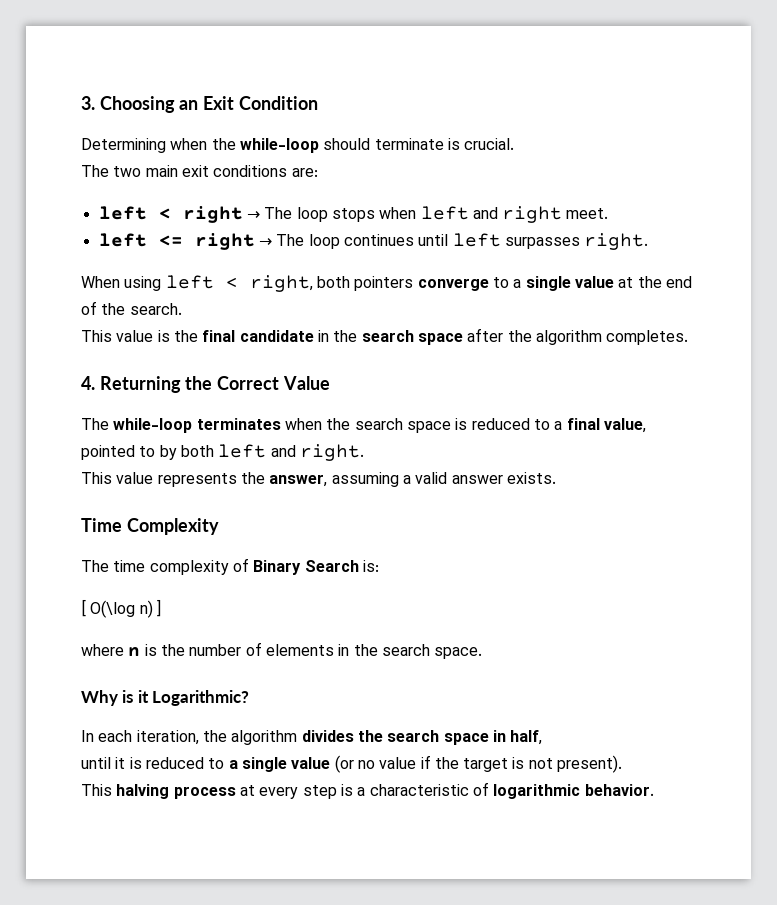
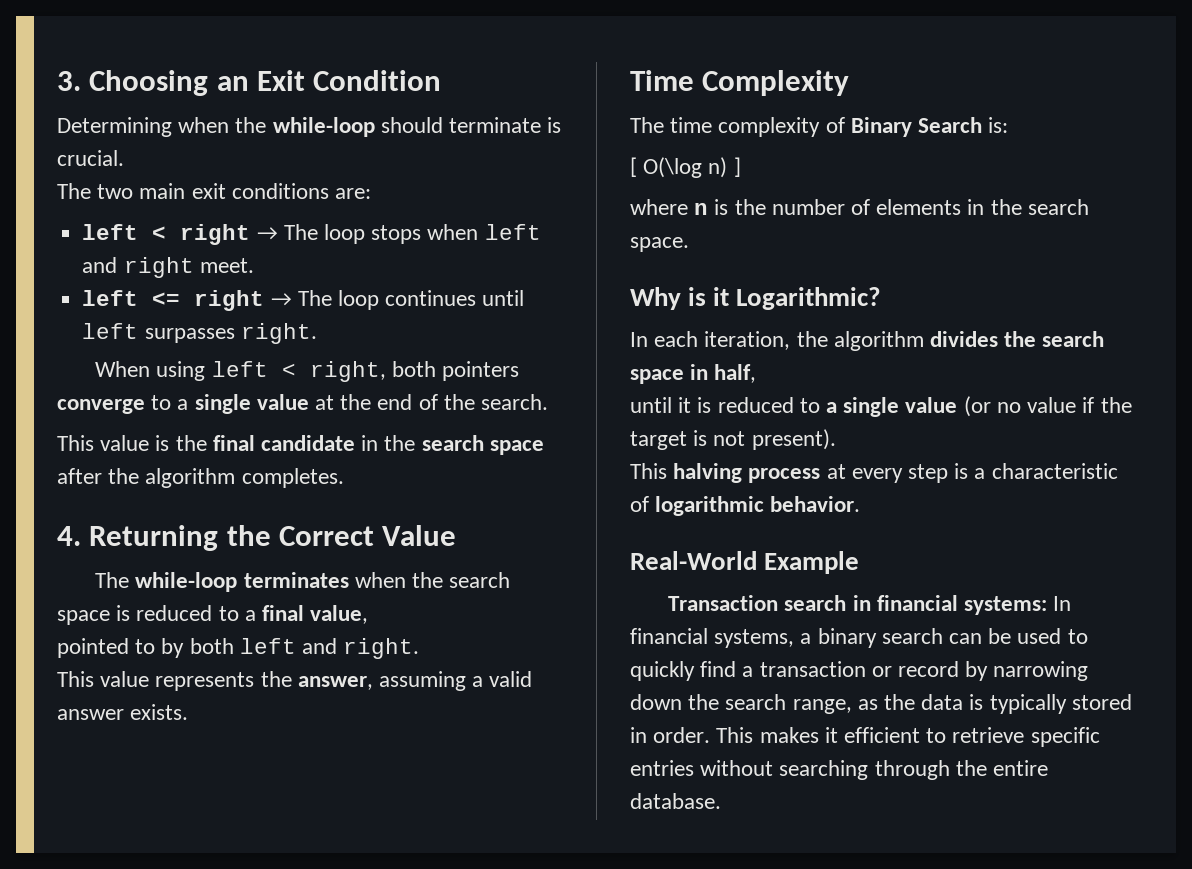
(654, 790) none -> [630,551,860,574] [668,595,1072,615] [630,628,1088,648] [630,661,1089,681] [630,694,1132,714] [630,727,1100,747] [630,760,1049,780] [630,793,721,809] // Real-World Example // Transaction search in financial systems: In financial systems, a binary search can be used to quickly find a transaction or record by narrowing down the search range, as the data is typically stored in order. This makes it efficient to retrieve specific entries without searching through the entire database.

